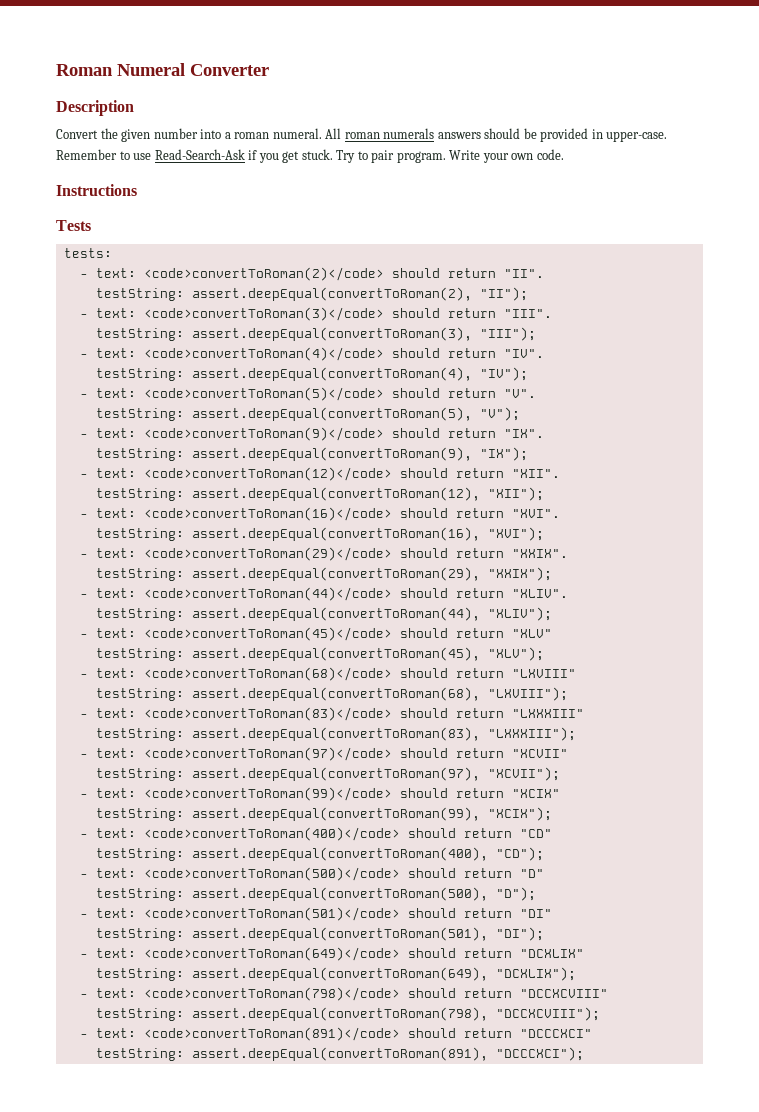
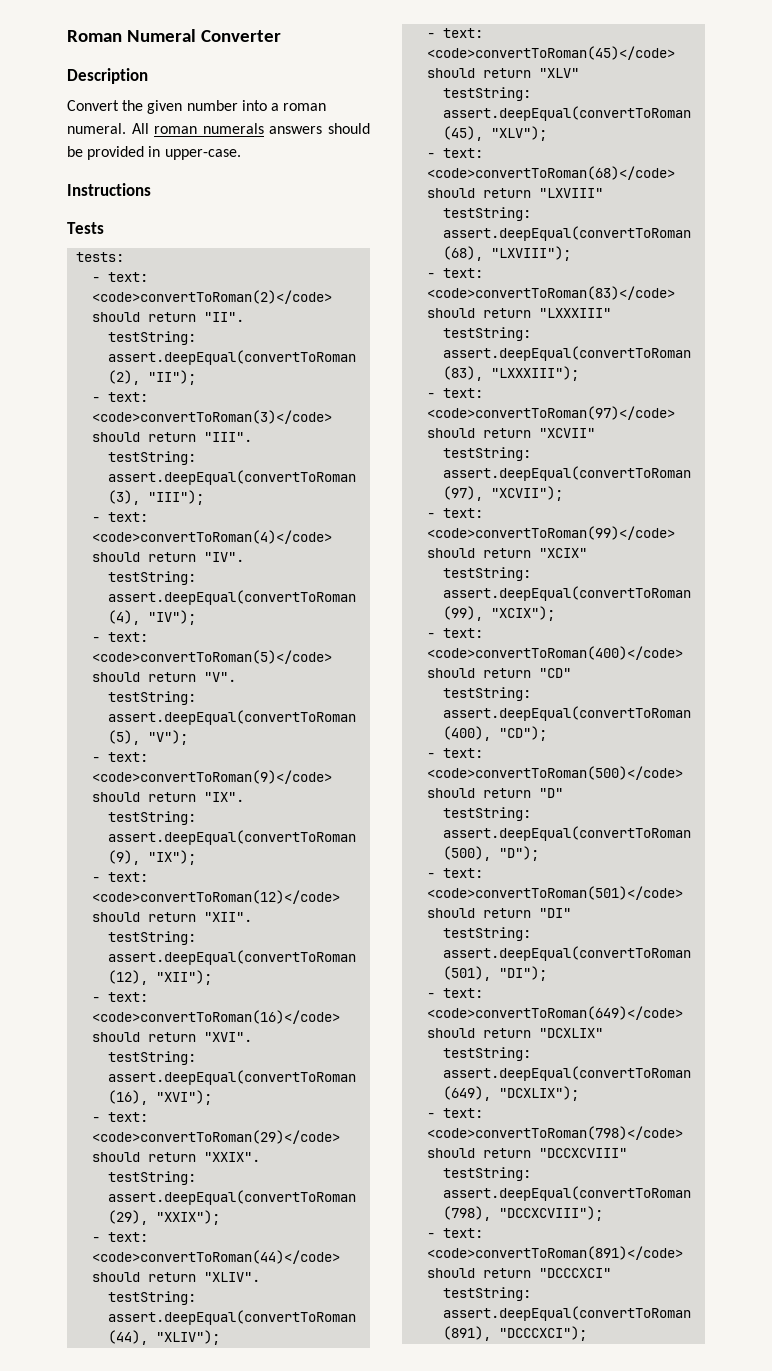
[56,149,564,163] Remember to use Read-Search-Ask if you get stuck. Try to pair program. Write your own code. -> (241, 154) none

